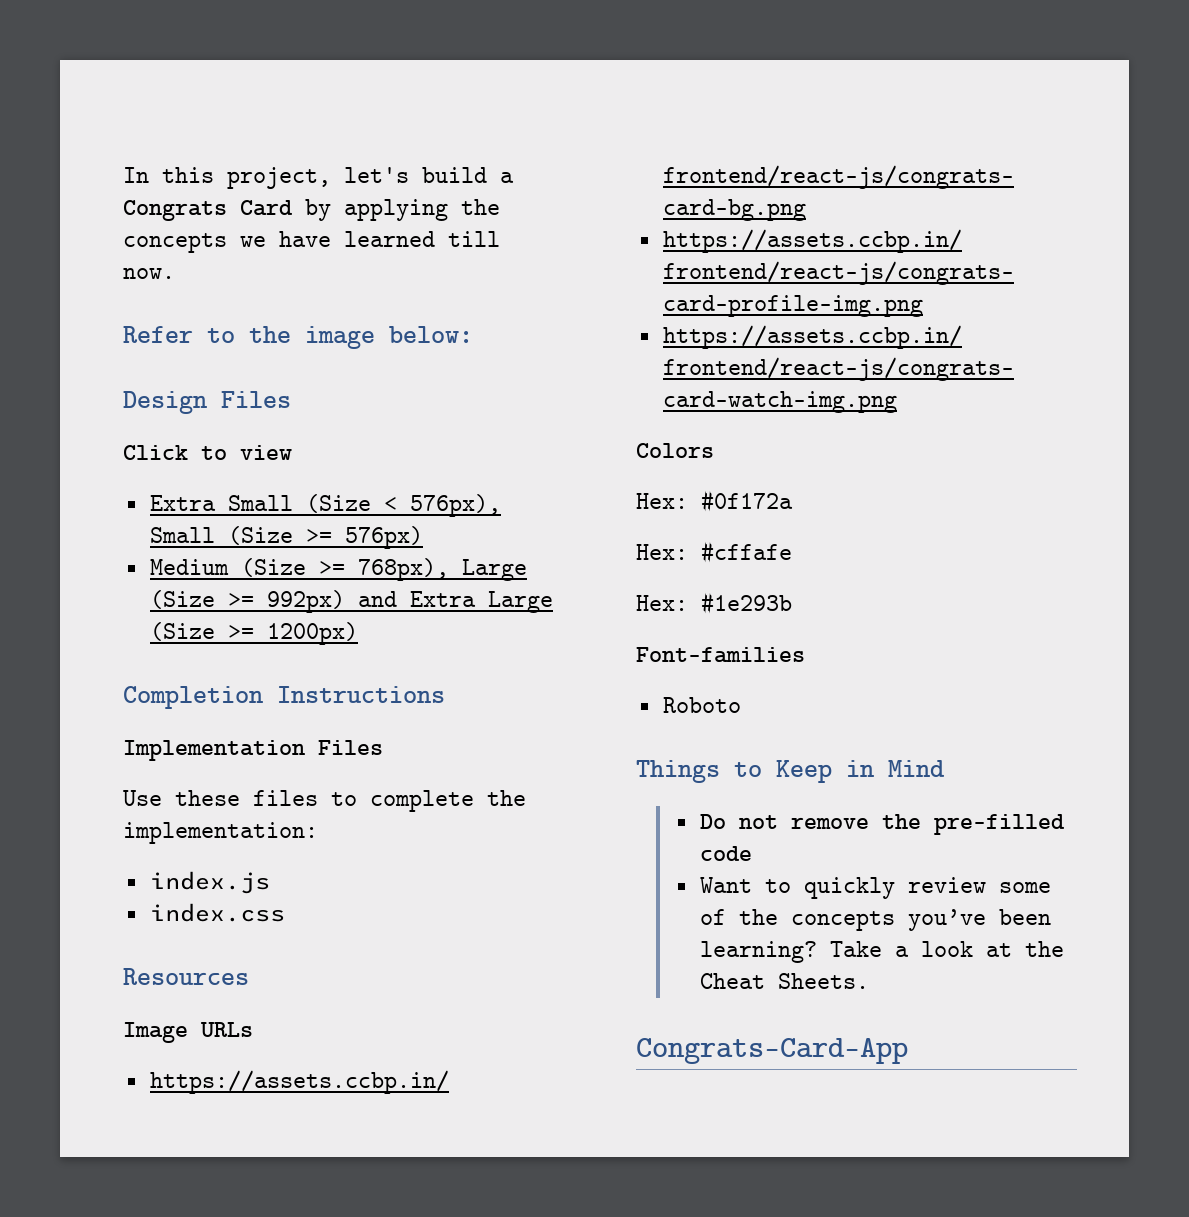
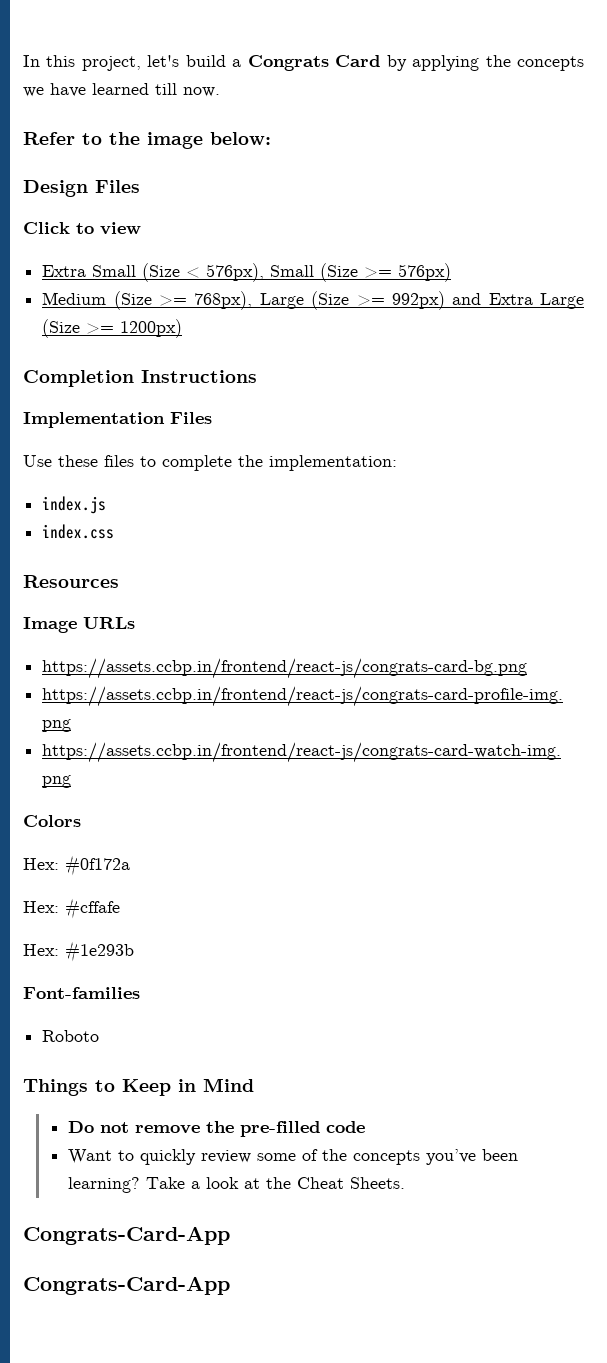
(908, 1051) none -> [23,1276,230,1295] // Congrats-Card-App

